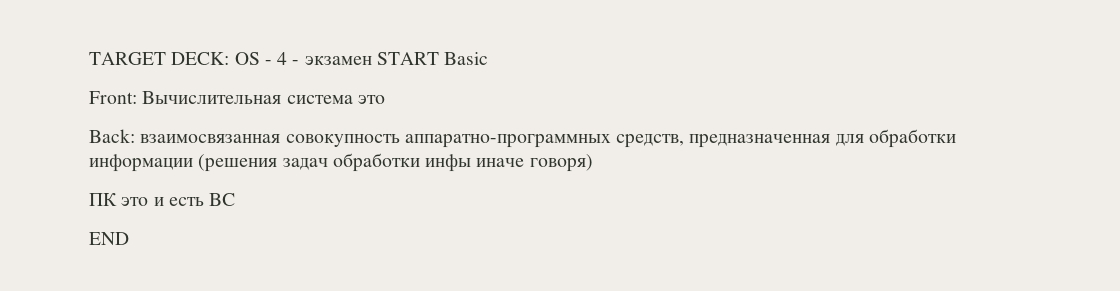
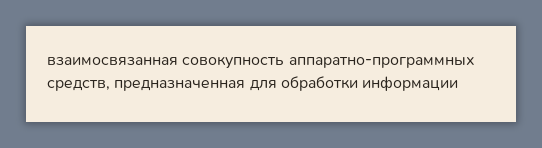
[89,52,489,65] [89,91,385,104] [89,129,135,143] TARGET DECK: OS - 4 - экзамен START Basic // Front: Вычислительная система это // Back: -> (47, 61) none
[198,153,593,172] [89,193,236,206] [89,232,129,245] (решения задач обработки инфы иначе говоря) // ПК это и есть ВС // END -> (459, 83) none

